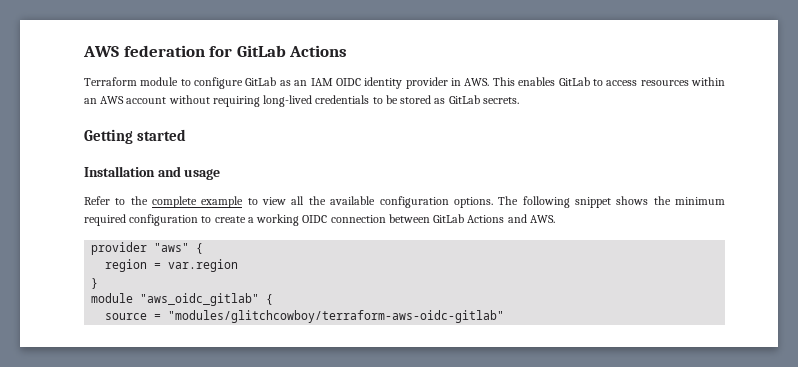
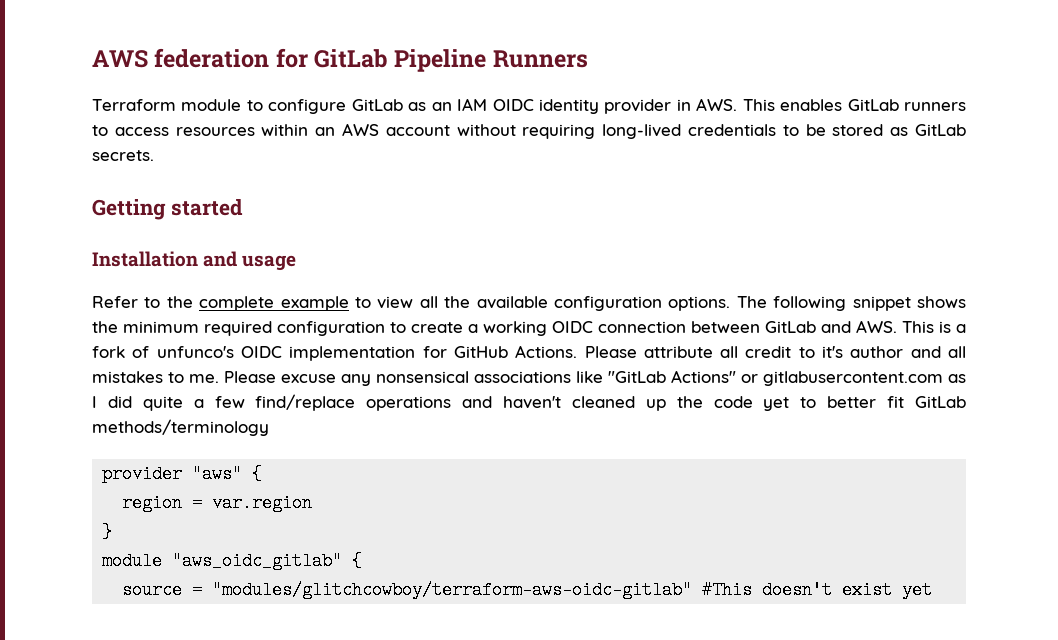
[289,45,348,57] Actions -> [394,49,588,72] Pipeline Runners
(590, 81) none -> [904,102,966,111] runners
[467,215,505,223] Actions -> (816, 327) none
(555, 219) none -> [902,321,966,333] [92,345,966,361] [92,370,966,386] [92,394,966,411] [92,419,269,436] This is a fork of unfunco's OIDC implementation for GitHub Actions. Please attribute all credit to it's author and all mistakes to me. Please excuse any nonsensical associations like "GitLab Actions" or gitlabusercontent.com as I did quite a few find/replace operations and haven't cleaned up the code yet to better fit GitLab methods/terminology
(505, 316) none -> [702,581,933,599] #This doesn't exist yet

